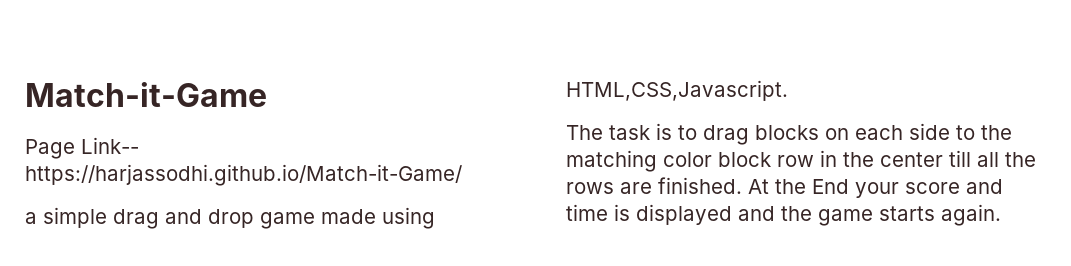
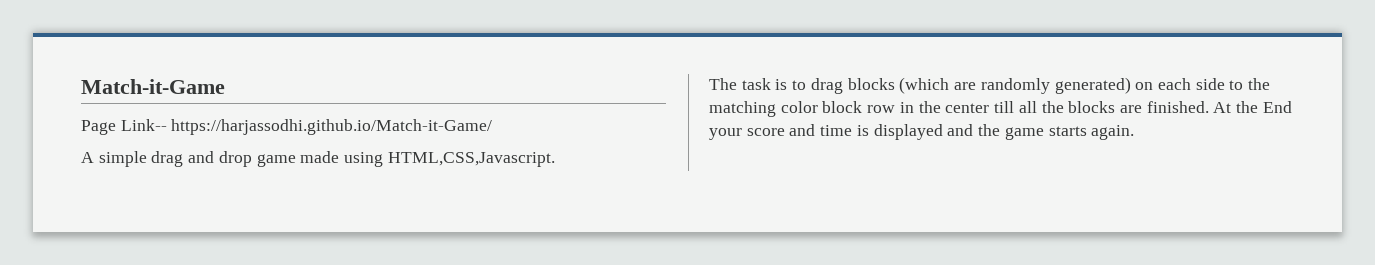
[25,212,37,224] a -> [81,152,94,163] A
(819, 132) none -> [899,77,1131,94] (which are randomly generated)
[566,182,614,194] rows -> [1068,101,1116,113] blocks

